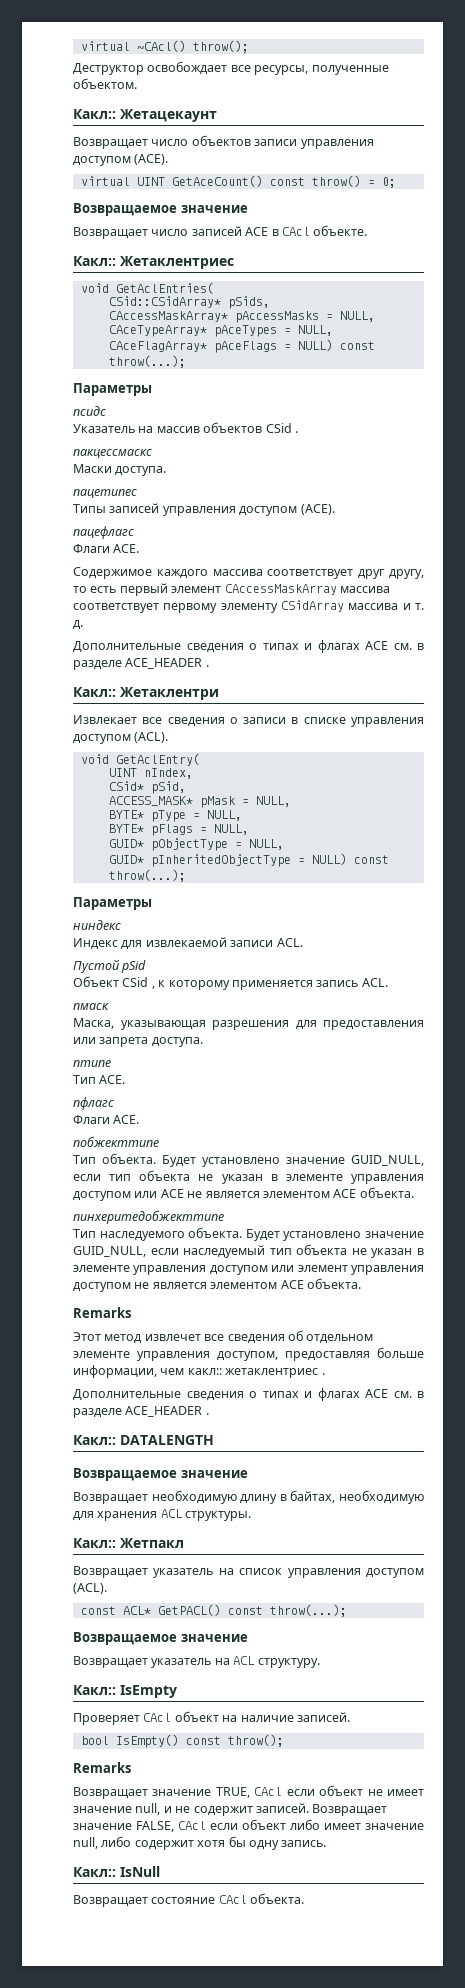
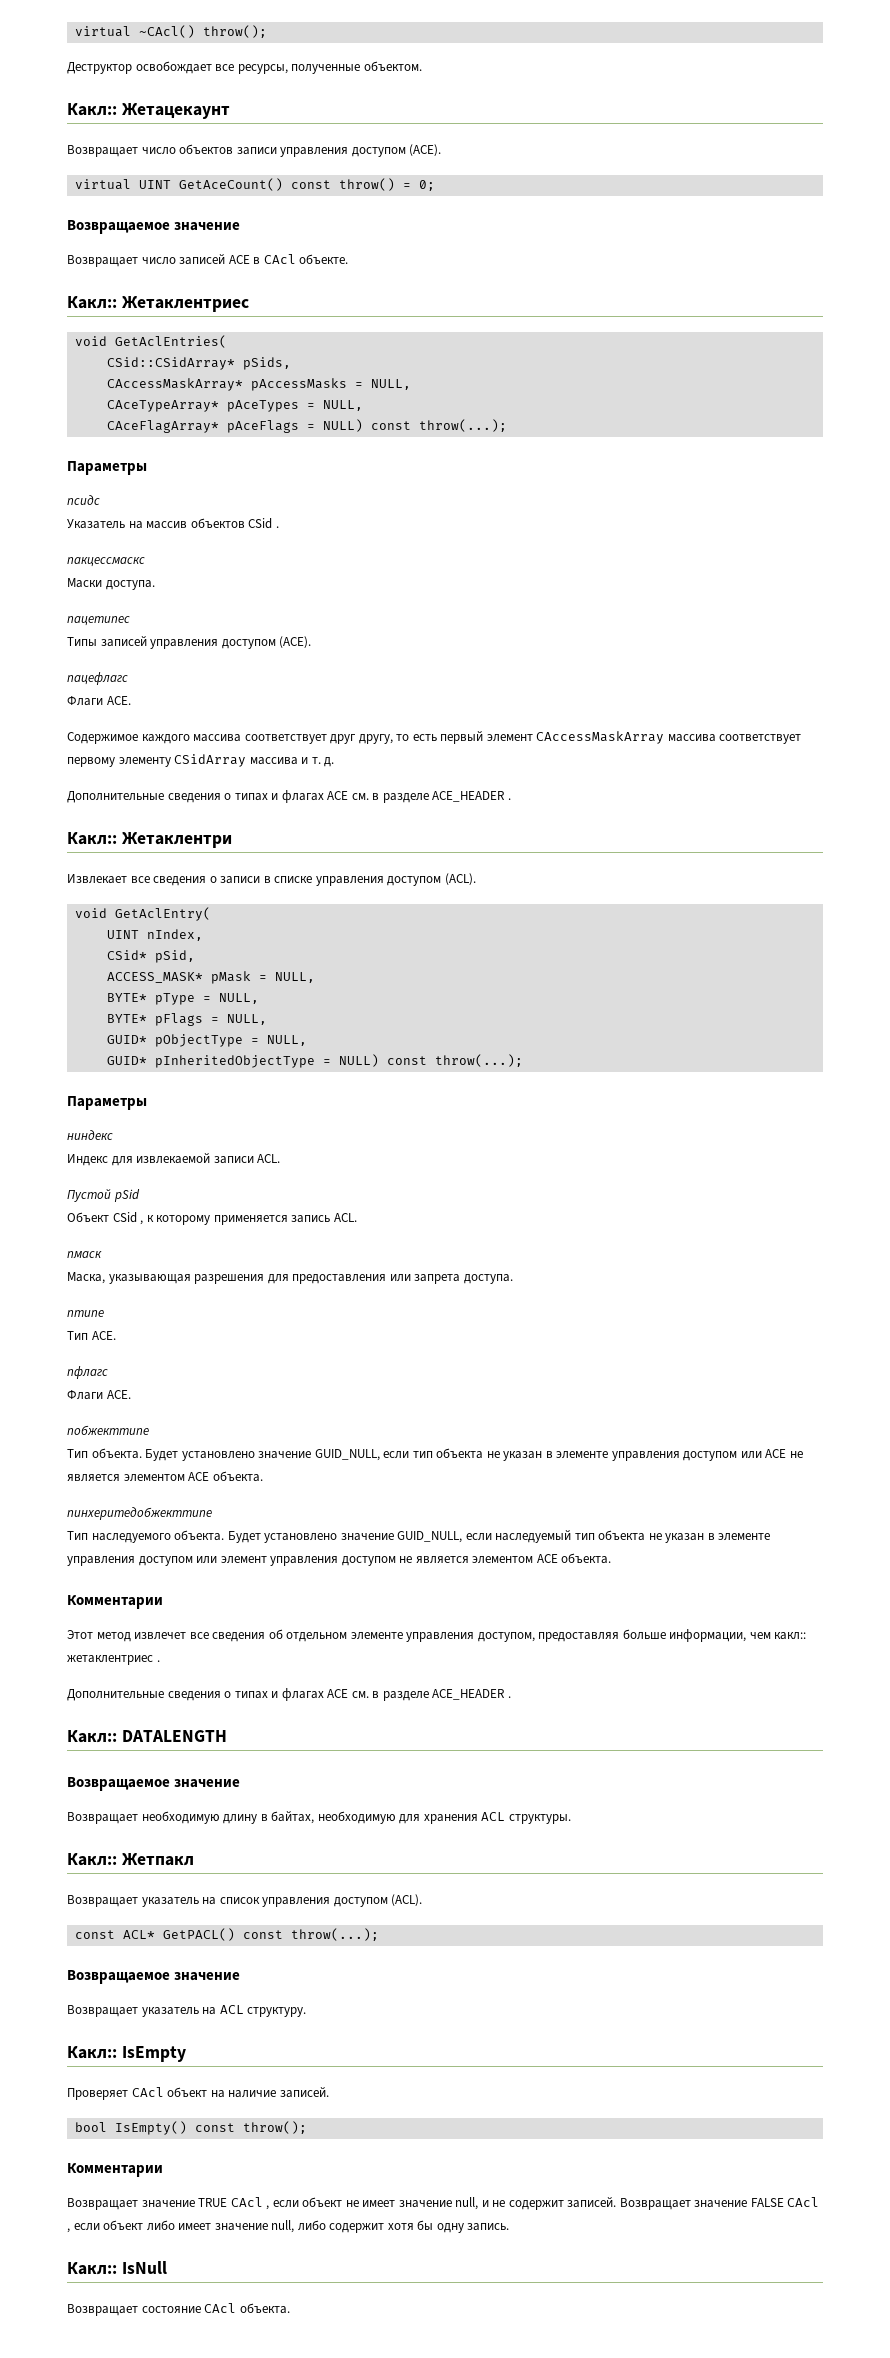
[73,1307,131,1318] Remarks -> [67,1595,163,1609] Комментарии
[73,1762,131,1773] [73,1787,283,1799] Remarks // Возвращает значение TRUE, CAcl -> [67,2163,163,2177] [67,2197,270,2210] Комментарии // Возвращает значение TRUE CAcl ,
[136,1821,206,1832] FALSE, CAcl -> [750,2197,820,2207] [67,2228,70,2233] FALSE CAcl ,

